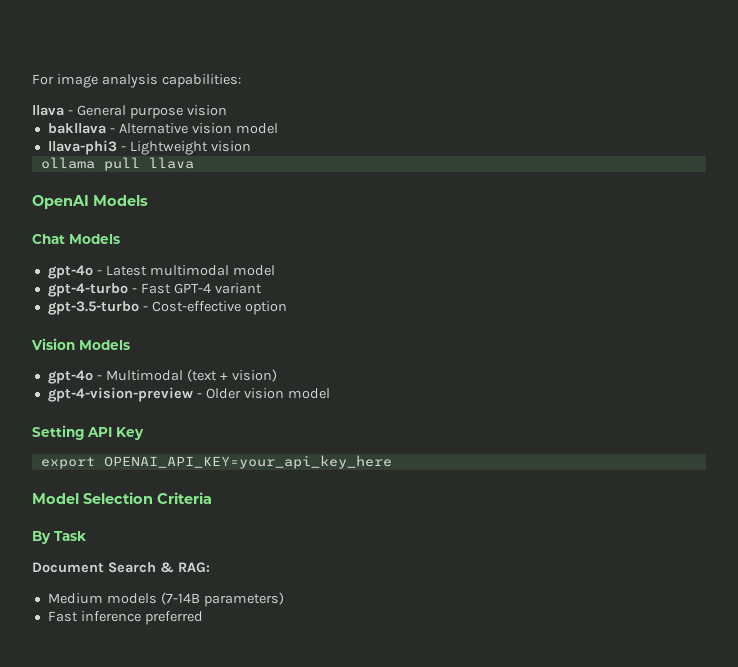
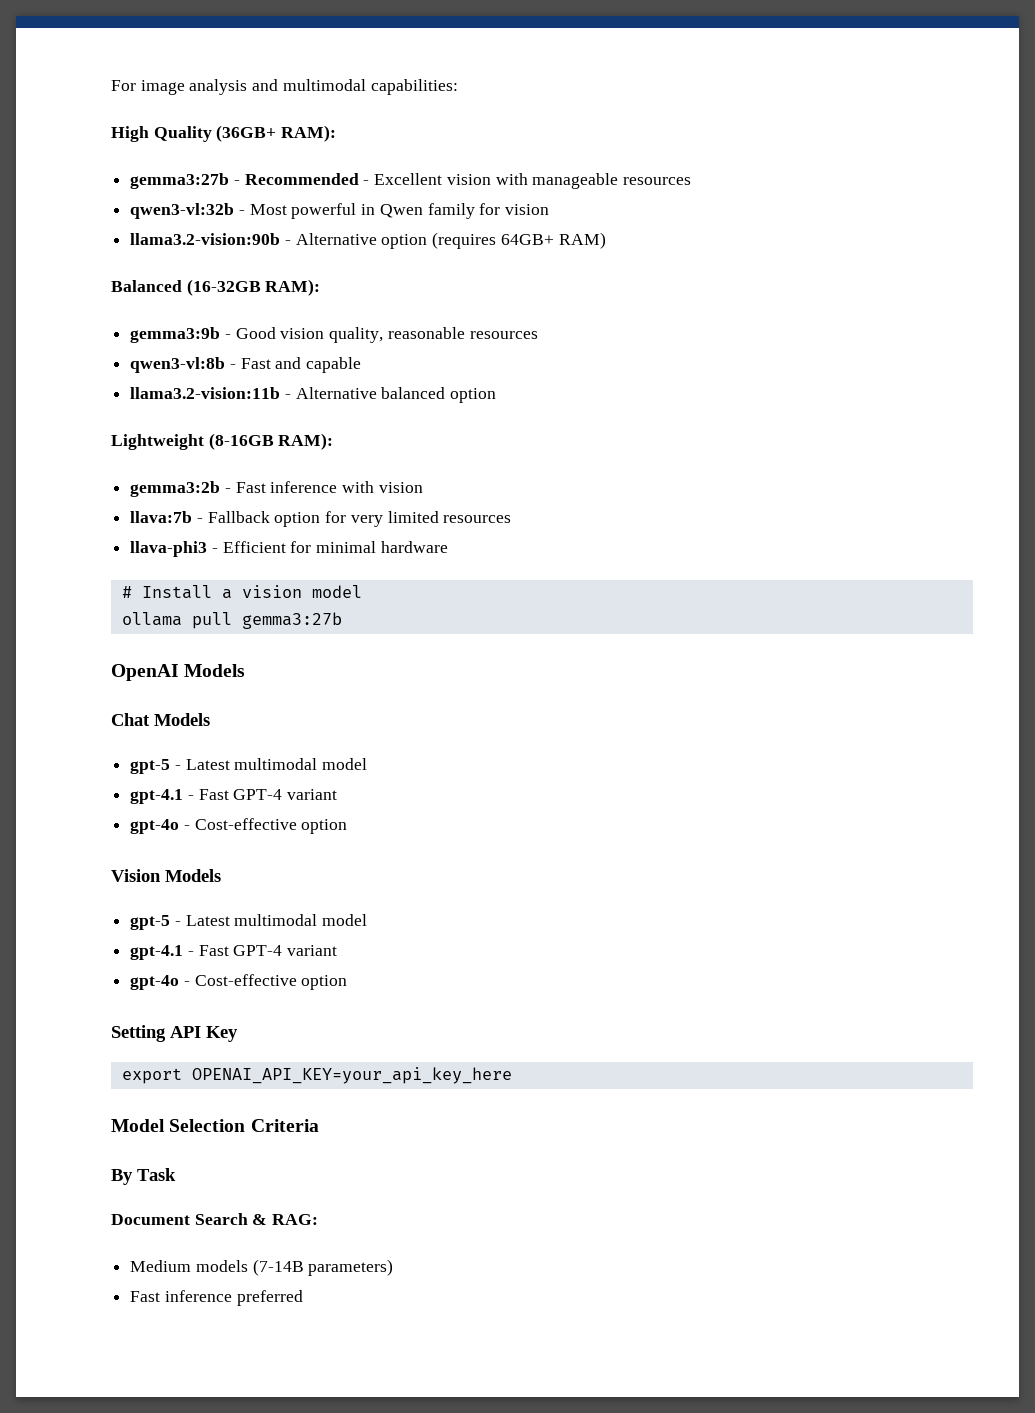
(158, 81) none -> [252,79,366,91] and multimodal
[32,105,227,119] [47,123,278,134] [47,140,251,155] llava - General purpose vision // bakllava - Alternative vision model // llava-phi3 - Lightweight vision -> [111,125,337,142] [130,173,692,189] [130,203,550,219] [130,232,606,249] [111,279,321,296] [130,327,538,343] [130,357,362,373] [130,387,497,403] [111,433,334,450] [130,481,423,497] [130,511,512,527] [130,541,448,557] [121,585,362,599] High Quality (36GB+ RAM): // gemma3:27b - Recommended - Excellent vision with manageable resources // qwen3-vl:32b - Most powerful in Qwen family for vision // llama3.2-vision:90b - Alternative option (requires 64GB+ RAM) // Balanced (16-32GB RAM): // gemma3:9b - Good vision quality, reasonable resources // qwen3-vl:8b - Fast and capable // llama3.2-vision:11b - Alternative balanced option // Lightweight (8-16GB RAM): // gemma3:2b - Fast inference with vision // llava:7b - Fallback option for very limited resources // llava-phi3 - Efficient for minimal hardware // # Install a vision model
[148,157,194,169] llava -> [241,612,342,629] gemma3:27b
[47,265,275,279] [47,283,262,297] [47,301,139,315] gpt-4o - Latest multimodal model // gpt-4-turbo - Fast GPT-4 variant // gpt-3.5-turbo -> [130,758,368,774] [130,789,338,804] [130,819,180,834] gpt-5 - Latest multimodal model // gpt-4.1 - Fast GPT-4 variant // gpt-4o
[47,369,277,384] [47,387,330,402] gpt-4o - Multimodal (text + vision) // gpt-4-vision-preview - Older vision model -> [130,914,368,930] [130,945,338,960] [130,974,348,990] gpt-5 - Latest multimodal model // gpt-4.1 - Fast GPT-4 variant // gpt-4o - Cost-effective option

